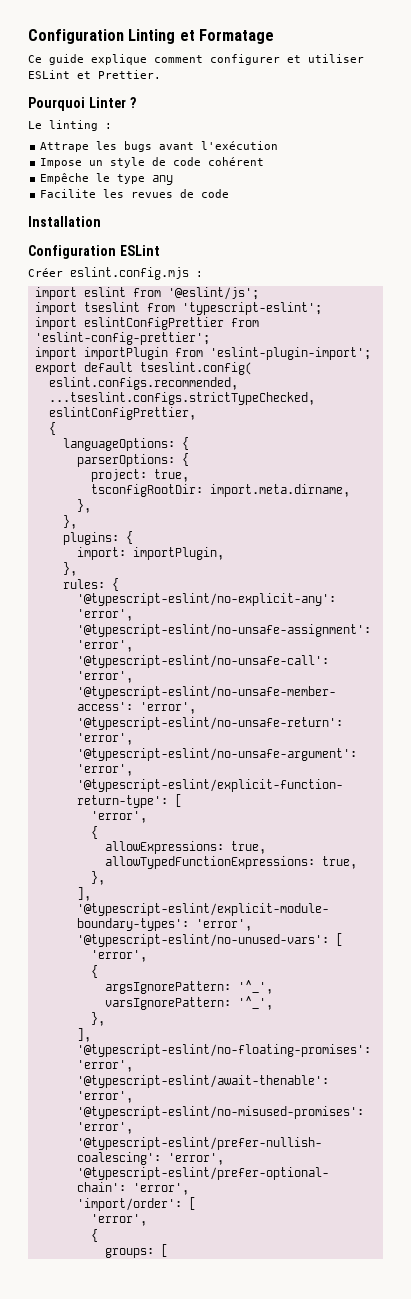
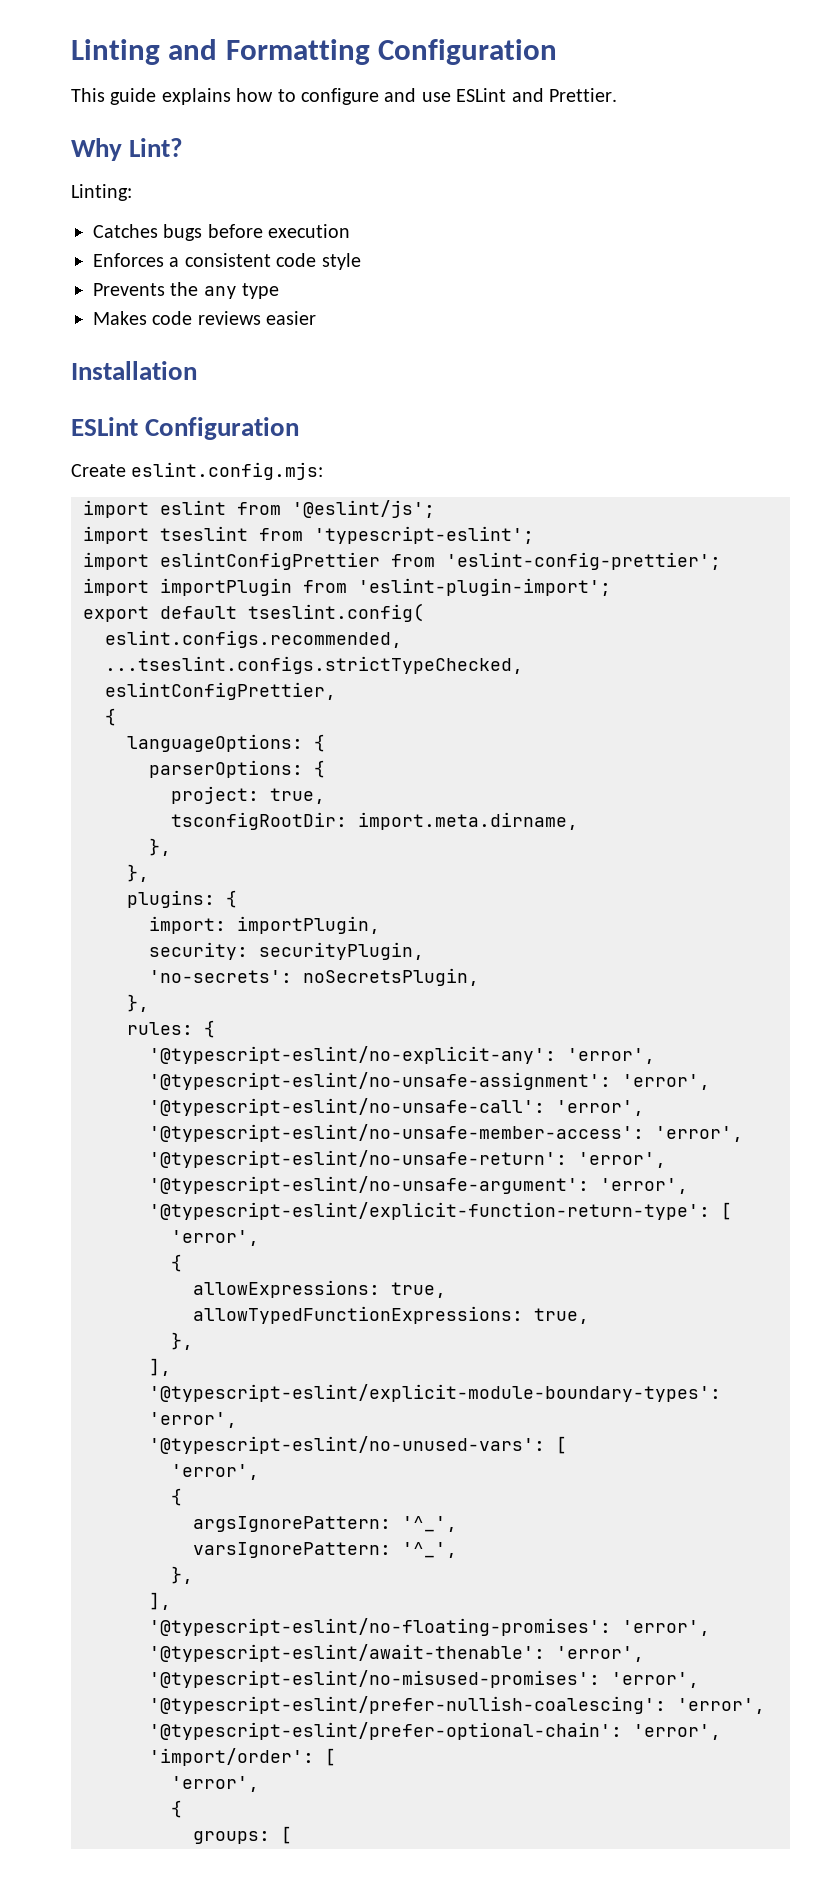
[28,29,274,44] [28,54,364,65] [28,70,161,79] [28,97,136,111] [28,120,112,131] [40,141,279,152] [40,157,265,168] [40,173,174,185] [40,189,230,198] Configuration Linting et Formatage // Ce guide explique comment configurer et utiliser ESLint et Prettier. // Pourquoi Linter ? // Le linting : // Attrape les bugs avant l'exécution // Impose un style de code cohérent // Empêche le type any // Facilite les revues de code -> [71,39,558,65] [71,88,617,105] [71,138,184,161] [71,184,132,201] [93,224,351,241] [93,253,361,270] [93,282,280,299] [93,311,317,325] Linting and Formatting Configuration // This guide explains how to configure and use ESLint and Prettier. // Why Lint? // Linting: // Catches bugs before execution // Enforces a consistent code style // Prevents the any type // Makes code reviews easier
[28,245,160,259] [28,267,203,280] Configuration ESLint // Créer eslint.config.mjs : -> [71,417,300,440] [71,462,324,480] ESLint Configuration // Create eslint.config.mjs:
(224, 553) none -> [149,942,424,960] [149,968,479,986] // security: securityPlugin, // 'no-secrets': noSecretsPlugin,

